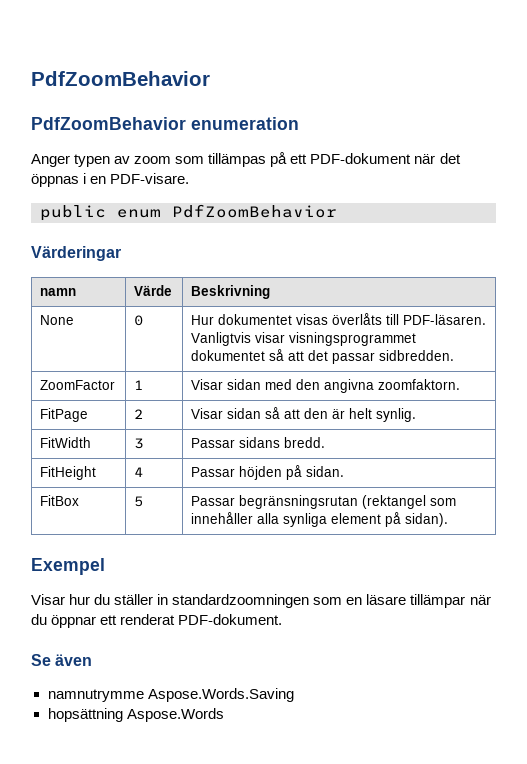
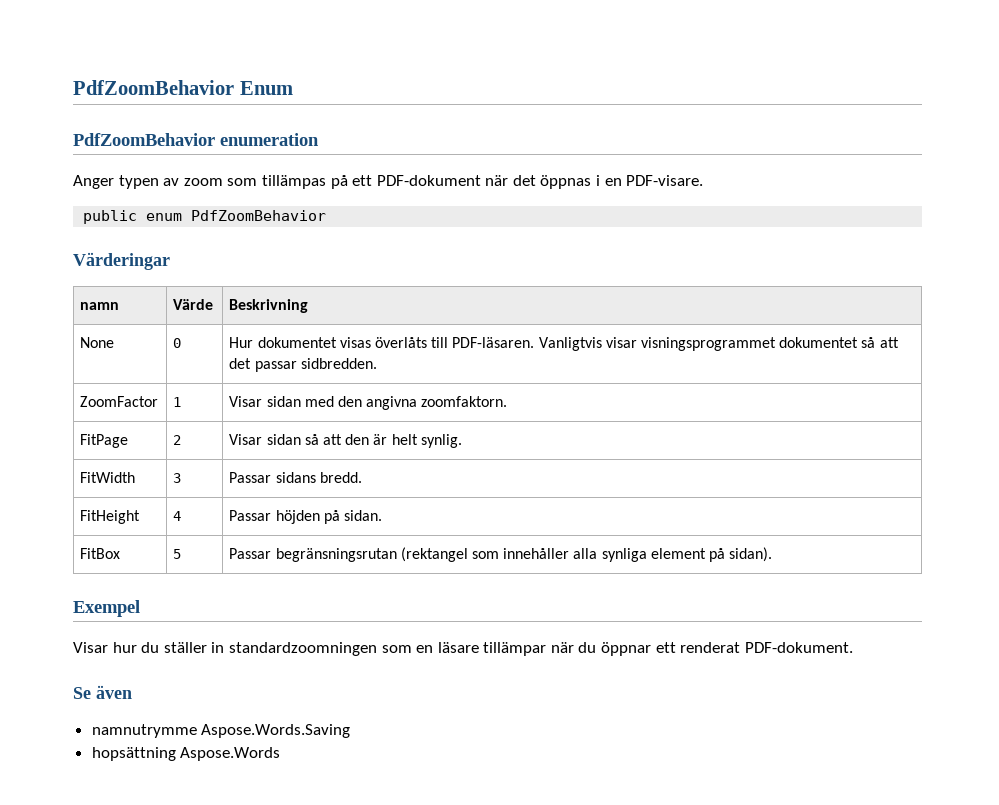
[31,71,210,86] PdfZoomBehavior -> [73,80,293,95] PdfZoomBehavior Enum

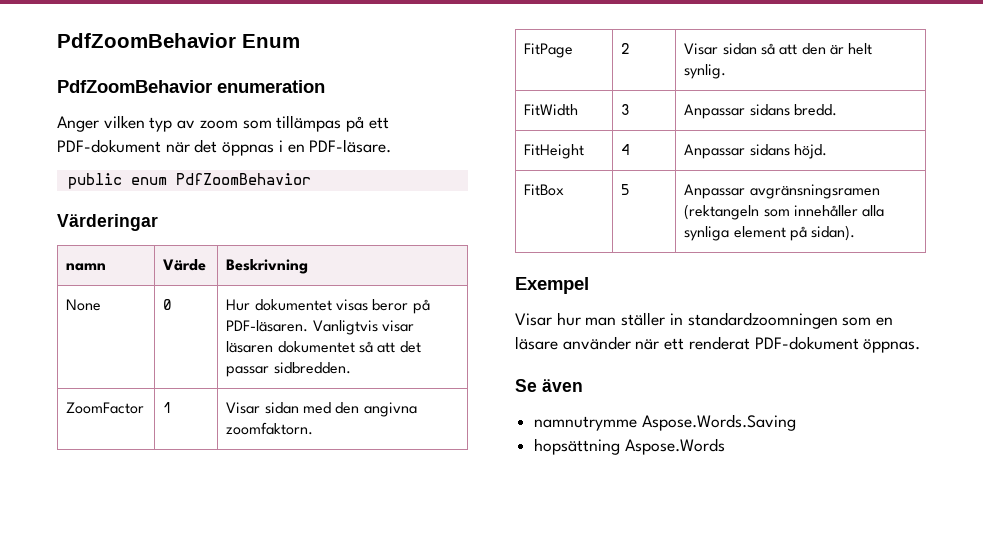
[118,175,159,189] typen -> [103,115,173,132] vilken typ
[626,175,704,186] PDF-visare. -> [309,139,392,153] PDF-läsare.
[375,337,449,348] överlåts till -> [372,299,430,314] beror på
[640,337,776,351] visningsprogrammet -> [226,341,274,353] läsaren
[229,472,272,483] Passar -> [684,104,746,119] Anpassar
[229,510,383,524] Passar höjden på sidan. -> [684,144,828,159] Anpassar sidans höjd.
[229,547,468,562] Passar begränsningsrutan (rektangel -> [684,184,880,199] [684,204,760,220] Anpassar avgränsningsramen (rektangeln
[141,642,160,653] du -> [585,317,617,326] man
[483,642,853,656] tillämpar när du öppnar ett renderat PDF-dokument. -> [562,336,921,353] använder när ett renderat PDF-dokument öppnas.

